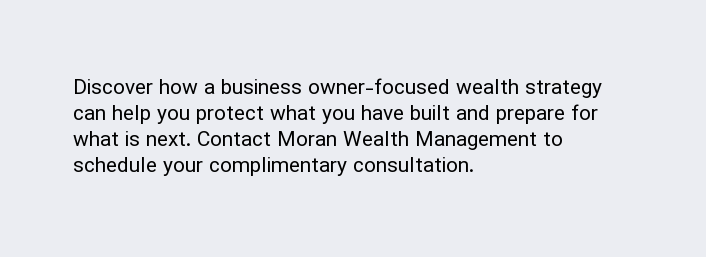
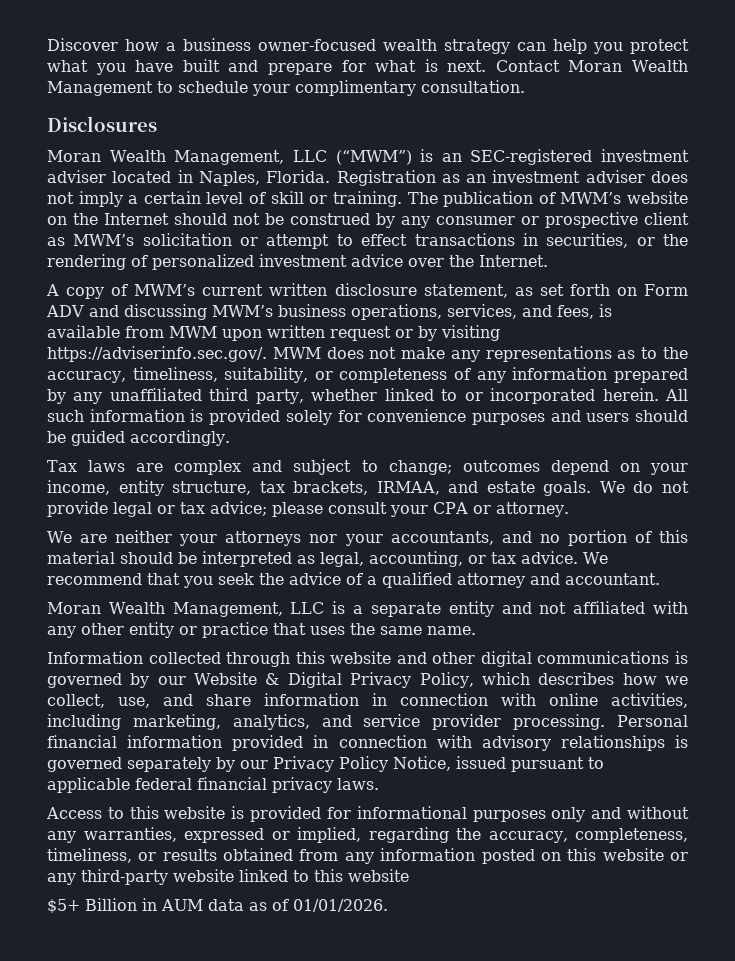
(474, 164) none -> [47,116,157,132] [47,149,689,165] [47,170,688,186] [47,191,689,207] [47,212,689,228] [47,233,689,249] [47,254,548,270] [46,283,689,299] [46,304,612,320] [47,325,500,341] [47,346,689,362] [47,367,688,383] [47,388,688,404] [47,409,688,425] [47,430,230,446] [47,459,688,475] [47,480,689,496] [47,501,569,517] [47,530,688,546] [47,551,608,567] [47,572,660,588] [47,601,688,617] [47,622,476,638] [47,651,688,667] [47,672,688,688] [47,693,688,708] [47,714,688,730] [47,735,688,751] [47,756,604,772] [47,777,379,793] [46,806,689,822] [47,827,688,843] [47,848,689,864] [47,869,409,885] [47,898,388,914] // Disclosures // Moran Wealth Management, LLC (“MWM”) is an SEC-registered investment adviser located in Naples, Florida. Registration as an investment adviser does not imply a certain level of skill or training. The publication of MWM’s website on the Internet should not be construed by any consumer or prospective client as MWM’s solicitation or attempt to effect transactions in securities, or the rendering of personalized investment advice over the Internet. // A copy of MWM’s current written disclosure statement, as set forth on Form ADV and discussing MWM’s business operations, services, and fees, is available from MWM upon written request or by visiting https://adviserinfo.sec.gov/. MWM does not make any representations as to the accuracy, timeliness, suitability, or completeness of any information prepared by any unaffiliated third party, whether linked to or incorporated herein. All such information is provided solely for convenience purposes and users should be guided accordingly. // Tax laws are complex and subject to change; outcomes depend on your income, entity structure, tax brackets, IRMAA, and estate goals. We do not provide legal or tax advice; please consult your CPA or attorney. // We are neither your attorneys nor your accountants, and no portion of this material should be interpreted as legal, accounting, or tax advice. We recommend that you seek the advice of a qualified attorney and accountant. // Moran Wealth Management, LLC is a separate entity and not affiliated with any other entity or practice that uses the same name. // Information collected through this website and other digital communications is governed by our Website & Digital Privacy Policy, which describes how we collect, use, and share information in connection with online activities, including marketing, analytics, and service provider processing. Personal financial information provided in connection with advisory relationships is governed separately by our Privacy Policy Notice, issued pursuant to applicable federal financial privacy laws. // Access to this website is provided for informational purposes only and without any warranties, expressed or implied, regarding the accuracy, completeness, timeliness, or results obtained from any information posted on this website or any third-party website linked to this website // $5+ Billion in AUM data as of 01/01/2026.

